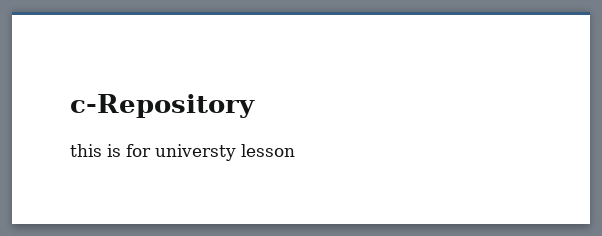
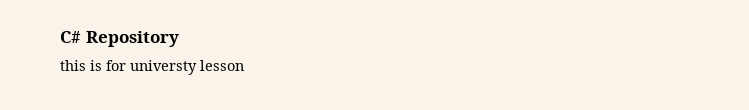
[70,94,255,118] c-Repository -> [60,31,179,47] C# Repository

